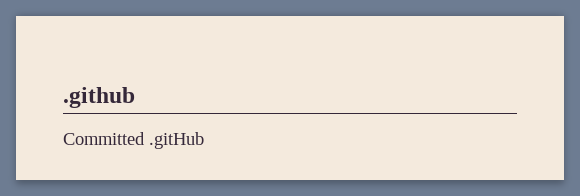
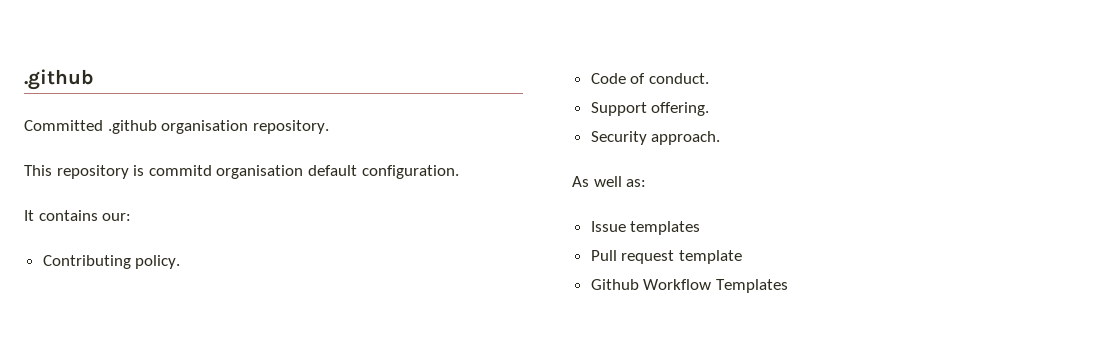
[149,132,204,149] .gitHub -> [107,120,329,134] [24,165,459,179] [24,210,132,221] [42,255,181,269] [590,73,709,84] [590,102,710,116] [590,131,721,145] [572,176,647,187] [590,221,701,235] [590,250,742,264] [590,279,788,293] .github organisation repository. // This repository is commitd organisation default configuration. // It contains our: // Contributing policy. // Code of conduct. // Support offering. // Security approach. // As well as: // Issue templates // Pull request template // Github Workflow Templates

